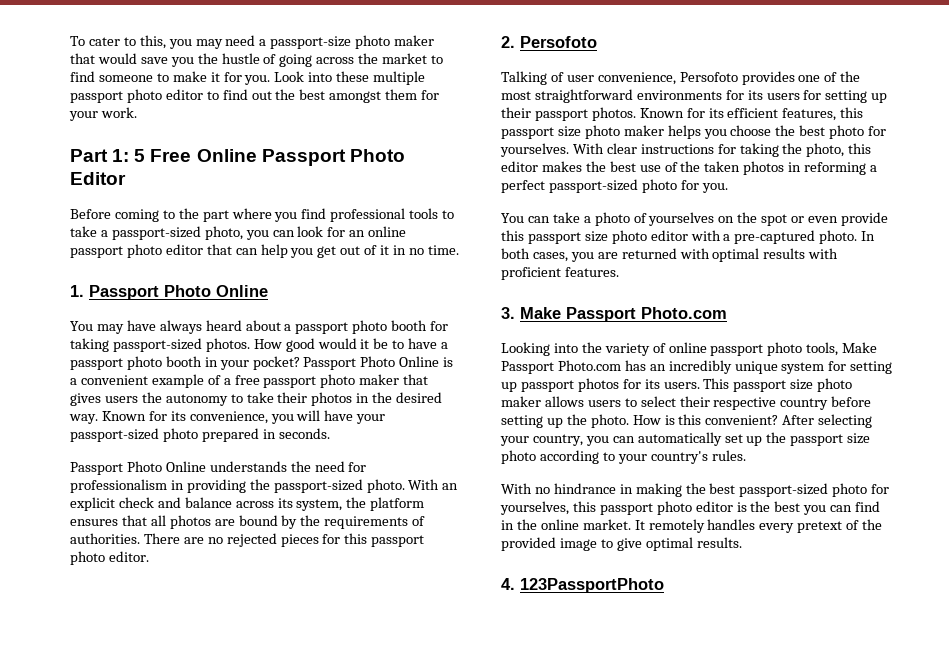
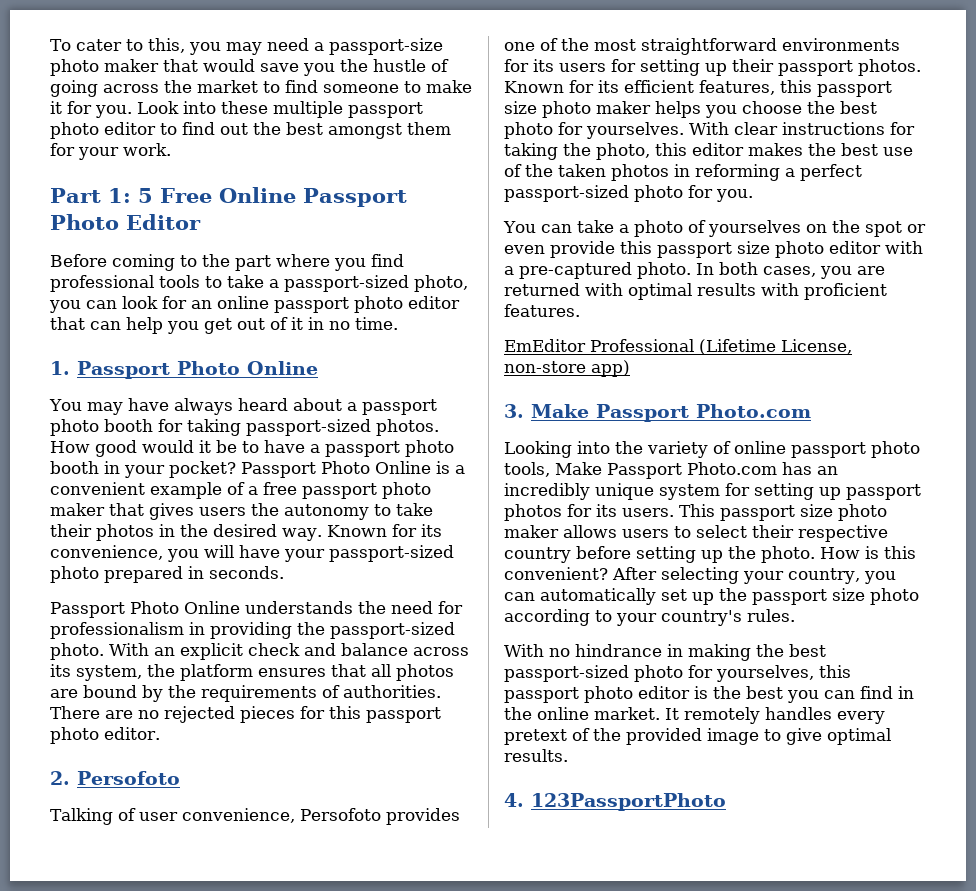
(619, 272) none -> [504,339,852,355] [504,360,630,377] // EmEditor Professional (Lifetime License, non-store app)

